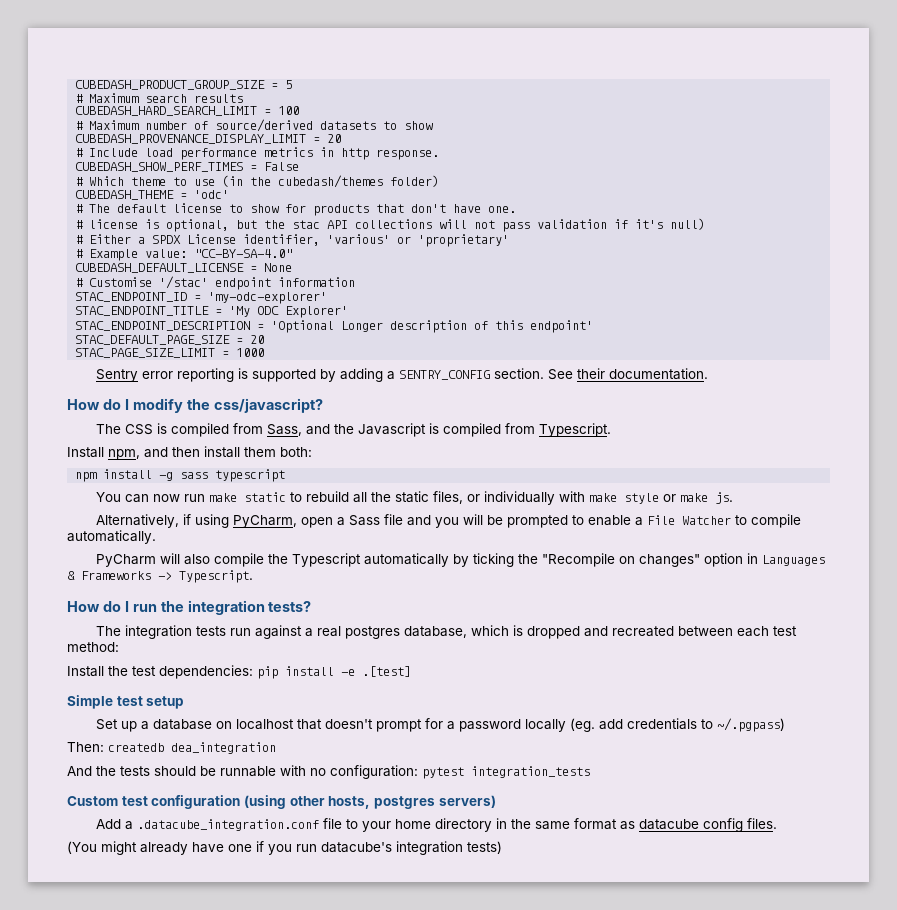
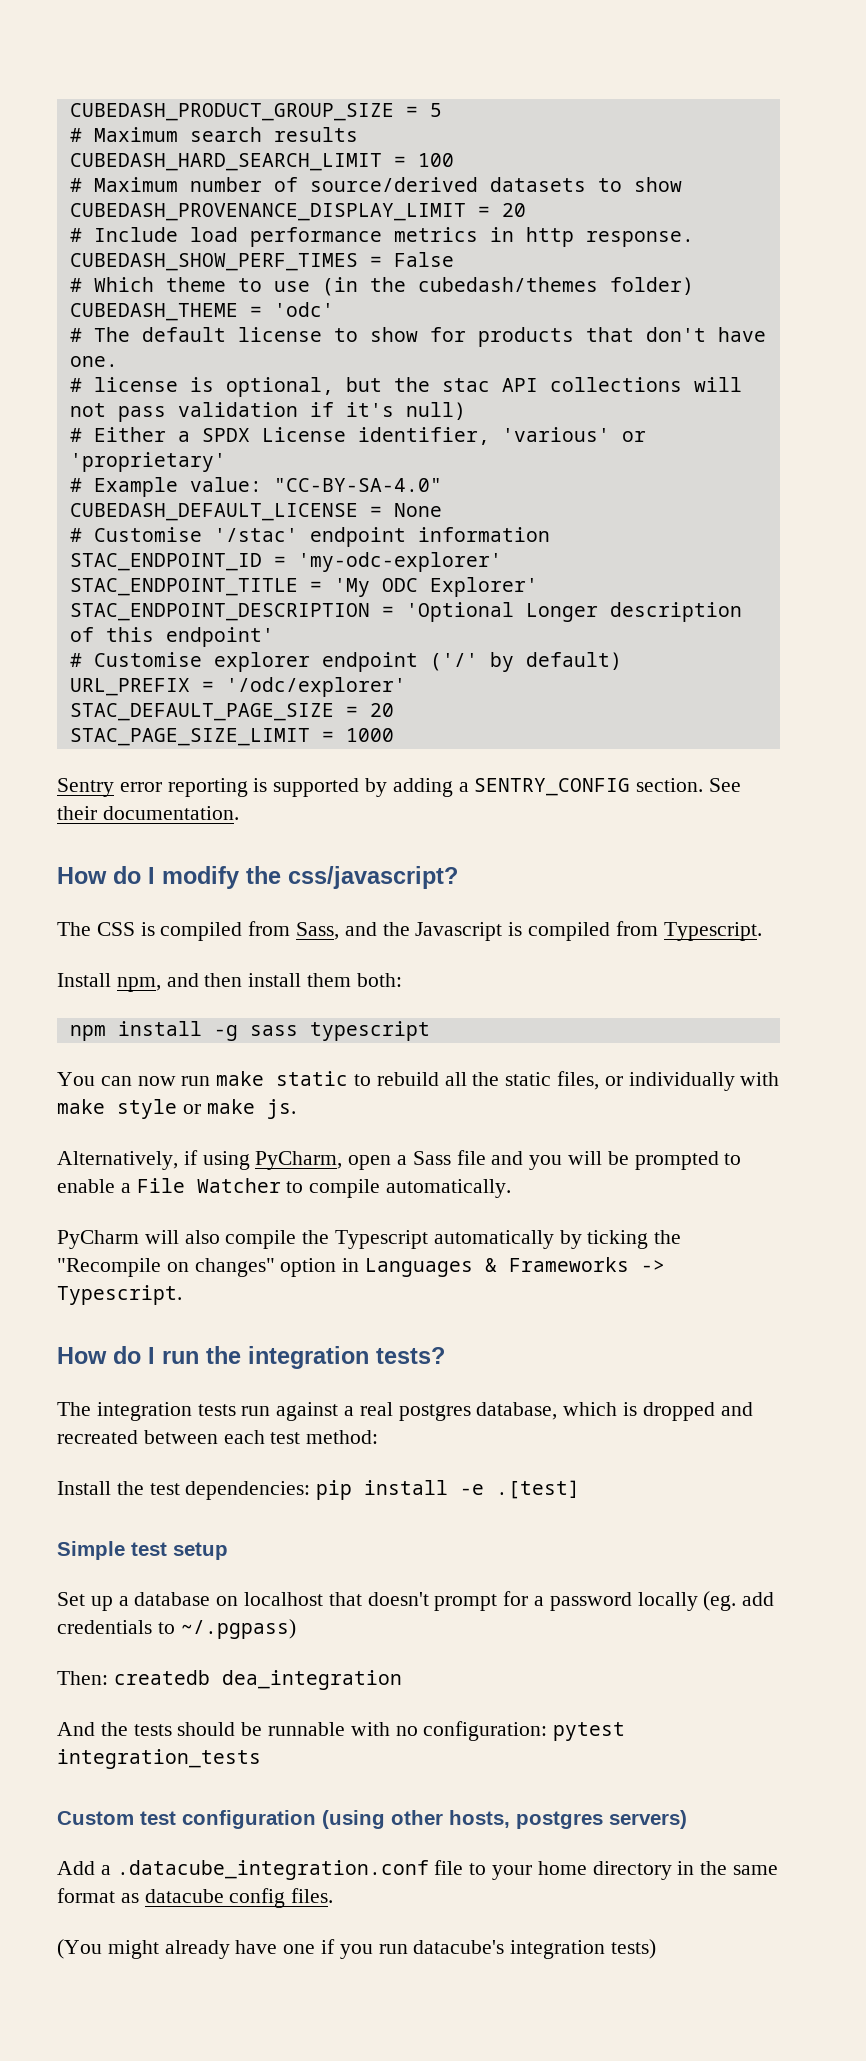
(594, 326) none -> [69,652,622,672] [69,677,406,697] // # Customise explorer endpoint ('/' by default) // URL_PREFIX = '/odc/explorer'

